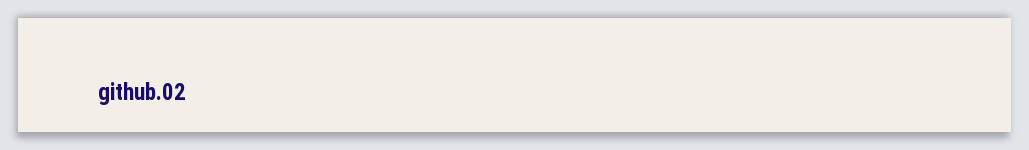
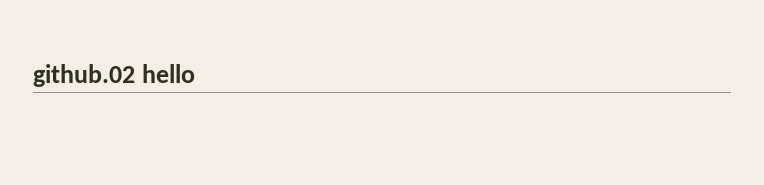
(186, 93) none -> [141,64,195,83] hello

